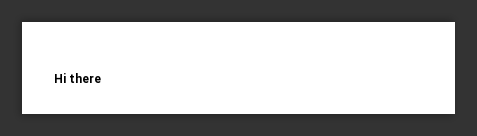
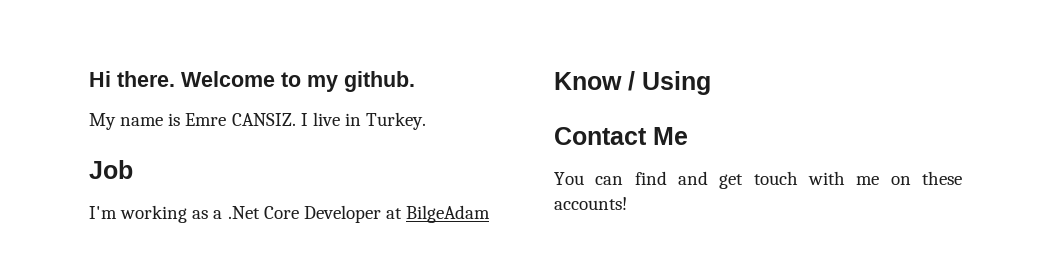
[69,73,102,83] there -> [117,71,415,92] [89,112,427,130] [89,160,133,179] [89,205,491,223] [554,71,711,95] [554,127,688,145] [554,171,962,189] [554,197,627,210] there. Welcome to my github. // My name is Emre CANSIZ. I live in Turkey. // Job // I'm working as a .Net Core Developer at BilgeAdam // Know / Using // Contact Me // You can find and get touch with me on these accounts!

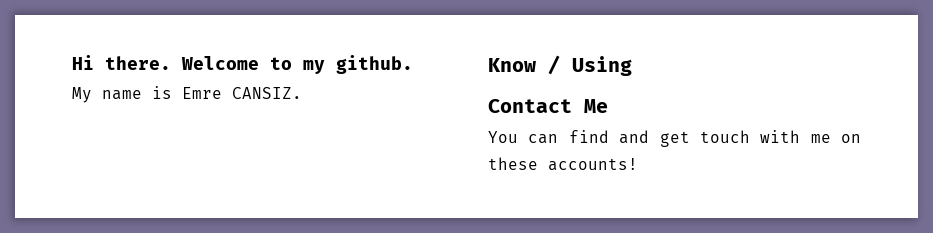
[300,112,427,130] [89,160,133,179] [89,205,491,223] I live in Turkey. // Job // I'm working as a .Net Core Developer at BilgeAdam -> (302, 93) none

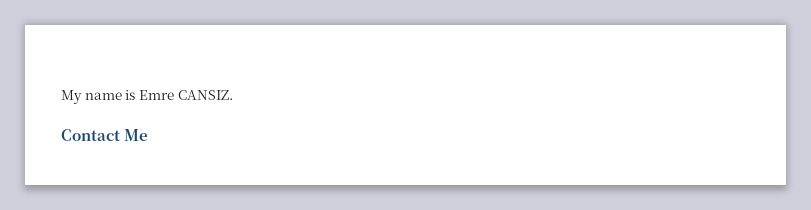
[72,55,413,74] Hi there. Welcome to my github. // -> (61, 97) none
[488,55,632,76] // Know / Using -> (233, 95) none
[488,130,861,147] [488,157,638,171] // You can find and get touch with me on these accounts! -> (149, 135) none

